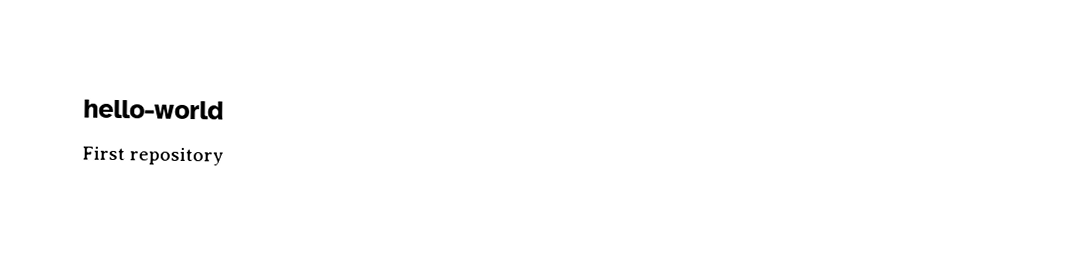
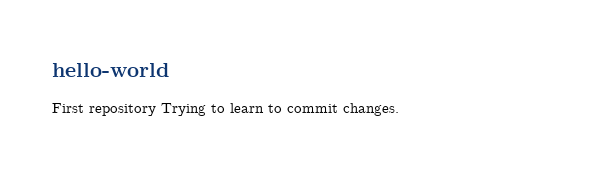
(225, 156) none -> [161,103,399,116] Trying to learn to commit changes.

